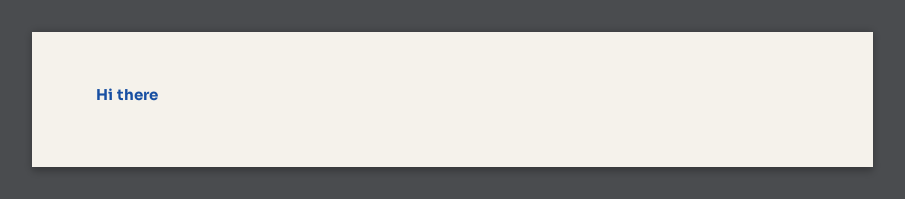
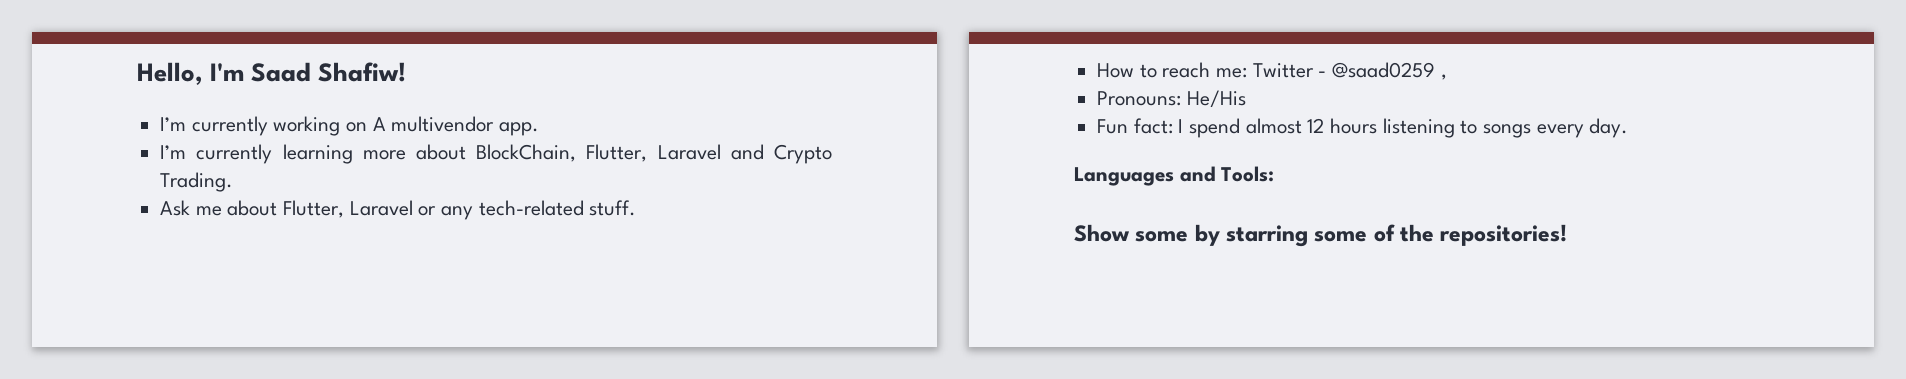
[96,88,159,101] Hi there -> [137,62,407,85] [160,116,540,136] [160,144,832,164] [160,172,234,192] [160,200,637,220] [1097,62,1447,80] [1097,90,1246,108] [1097,118,1629,138] [1074,166,1275,186] [1074,224,1568,247] Hello, I'm Saad Shafiw! // I’m currently working on A multivendor app. // I’m currently learning more about BlockChain, Flutter, Laravel and Crypto Trading. // Ask me about Flutter, Laravel or any tech-related stuff. // How to reach me: Twitter - @saad0259 , // Pronouns: He/His // Fun fact: I spend almost 12 hours listening to songs every day. // Languages and Tools: // Show some by starring some of the repositories!

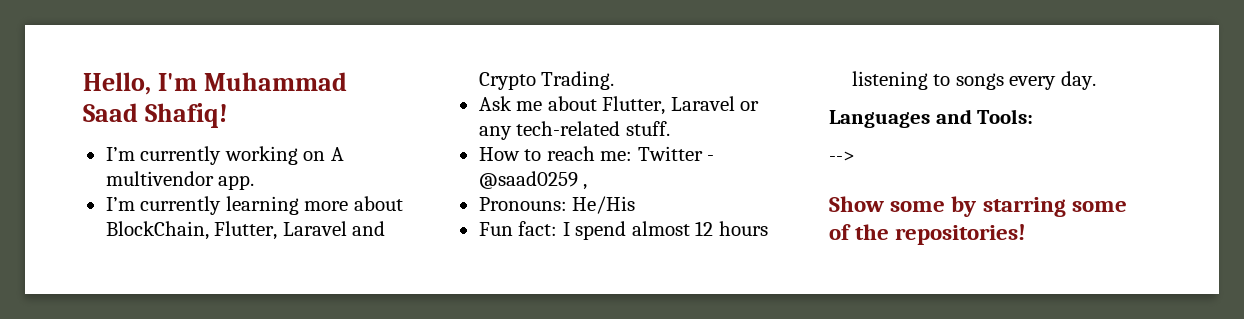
[251,62,407,82] Saad Shafiw! -> [203,72,347,91] [83,103,228,128] Muhammad Saad Shafiq!
(1275, 174) none -> [829,151,855,162] // -->

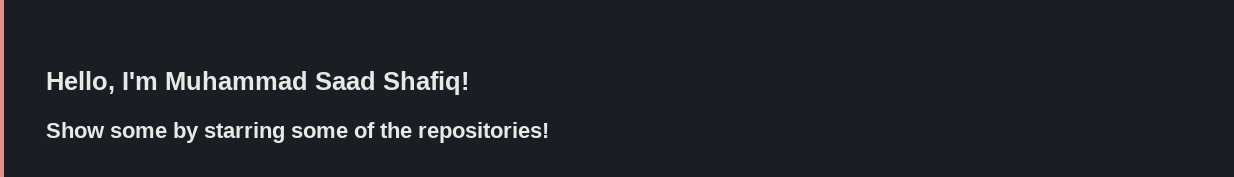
[105,146,344,165] [105,171,255,190] [105,196,403,215] [105,221,386,240] [478,71,615,90] [478,96,760,115] [478,121,670,140] [478,146,715,161] [478,171,588,190] [478,196,636,214] [478,221,768,240] [851,71,1096,90] [829,109,1034,128] [829,151,855,162] // I’m currently working on A multivendor app. // I’m currently learning more about BlockChain, Flutter, Laravel and Crypto Trading. // Ask me about Flutter, Laravel or any tech-related stuff. // How to reach me: Twitter - @saad0259 , // Pronouns: He/His // Fun fact: I spend almost 12 hours listening to songs every day. // Languages and Tools: // --> -> (469, 83) none

